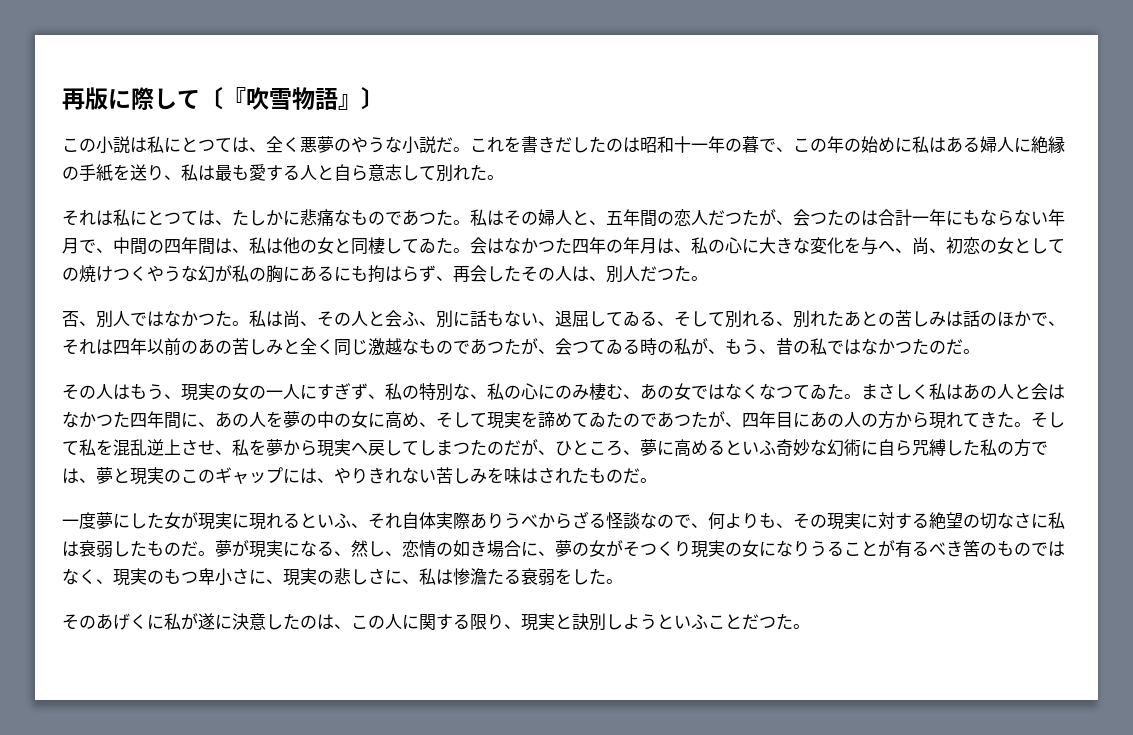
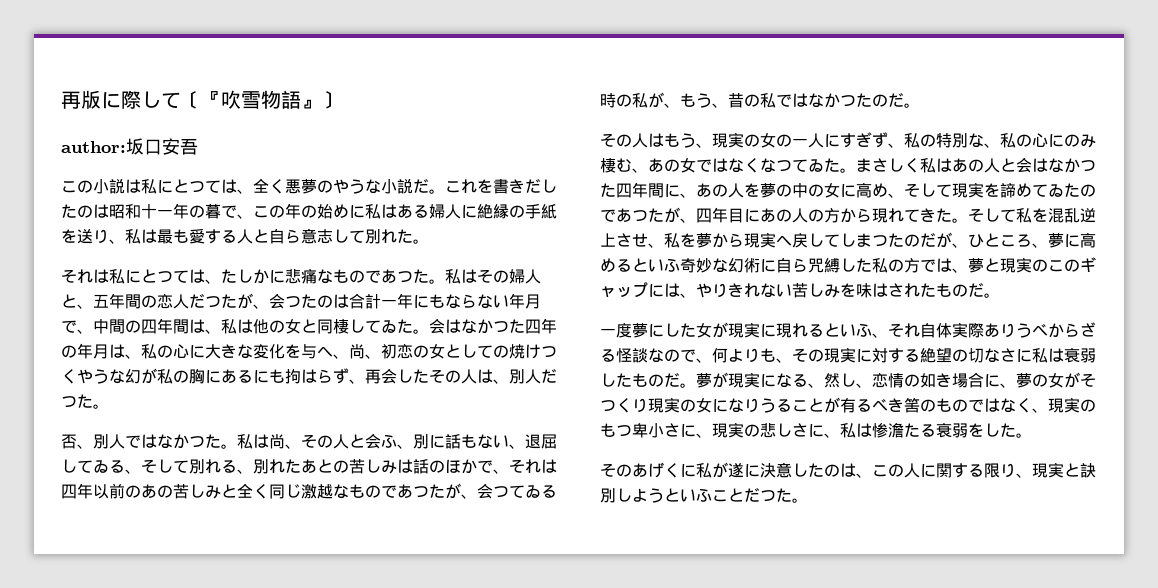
(384, 98) none -> [61,138,198,155] // author:坂口安吾

